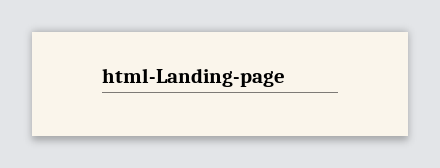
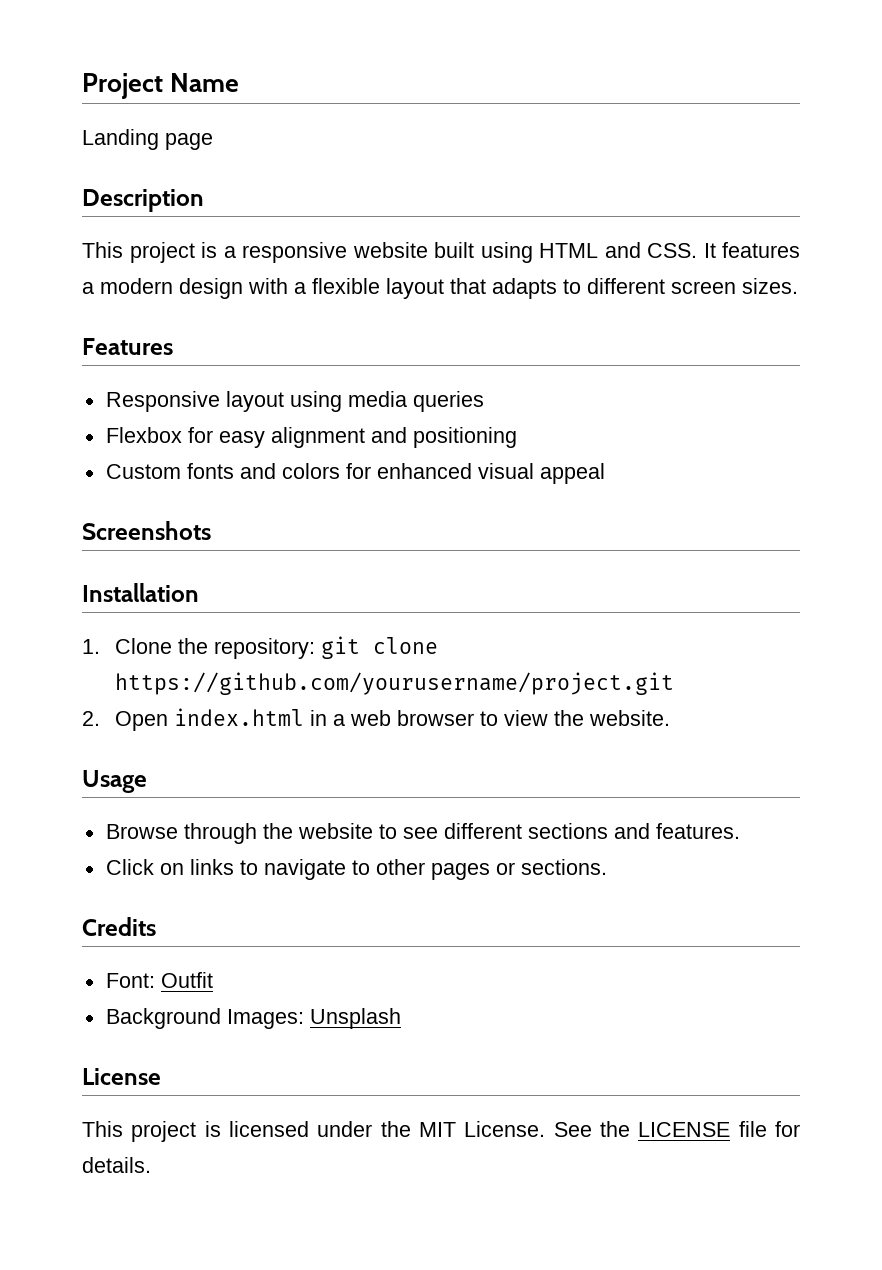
[102,68,285,87] html-Landing-page -> [82,73,240,99] [82,129,213,150] [82,189,204,212] [82,242,800,263] [82,278,798,299] [82,338,173,355] [105,391,484,412] [105,427,517,448] [105,463,605,484] [82,521,211,540] [82,583,199,602] [82,636,439,659] [115,672,675,695] [82,708,671,731] [82,770,147,793] [105,823,740,844] [105,859,607,880] [82,917,156,936] [105,972,213,988] [105,1008,401,1029] [82,1068,161,1085] [82,1121,801,1142] [82,1157,151,1173] Project Name // Landing page // Description // This project is a responsive website built using HTML and CSS. It features a modern design with a flexible layout that adapts to different screen sizes. // Features // Responsive layout using media queries // Flexbox for easy alignment and positioning // Custom fonts and colors for enhanced visual appeal // Screenshots // Installation // 1. Clone the repository: git clone https://github.com/yourusername/project.git // 2. Open index.html in a web browser to view the website. // Usage // Browse through the website to see different sections and features. // Click on links to navigate to other pages or sections. // Credits // Font: Outfit // Background Images: Unsplash // License // This project is licensed under the MIT License. See the LICENSE file for details.

